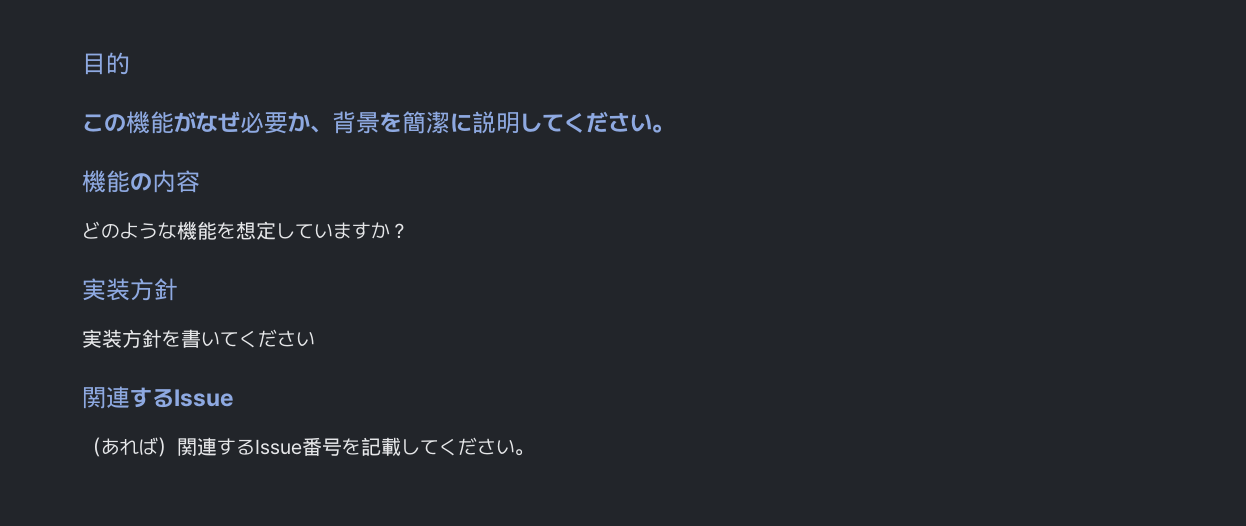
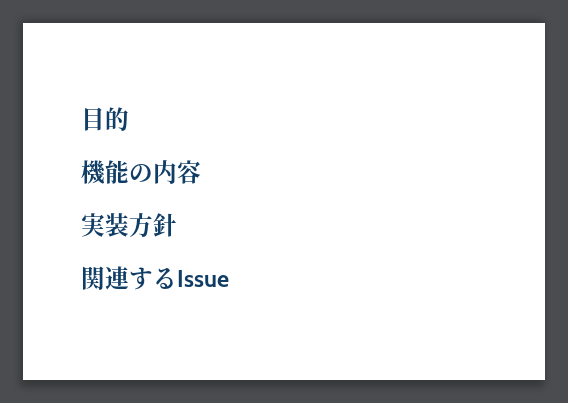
[82,111,674,134] [82,170,200,193] [82,221,409,240] [82,278,178,301] [82,329,315,348] [82,386,234,409] [82,437,534,457] この機能がなぜ必要か、背景を簡潔に説明してください。 // 機能の内容 // どのような機能を想定していますか？ // 実装方針 // 実装方針を書いてください // 関連するIssue // （あれば）関連するIssue番号を記載してください。 -> [81,160,201,185] [81,213,177,238] [81,266,229,290] 機能の内容 // 実装方針 // 関連するIssue

